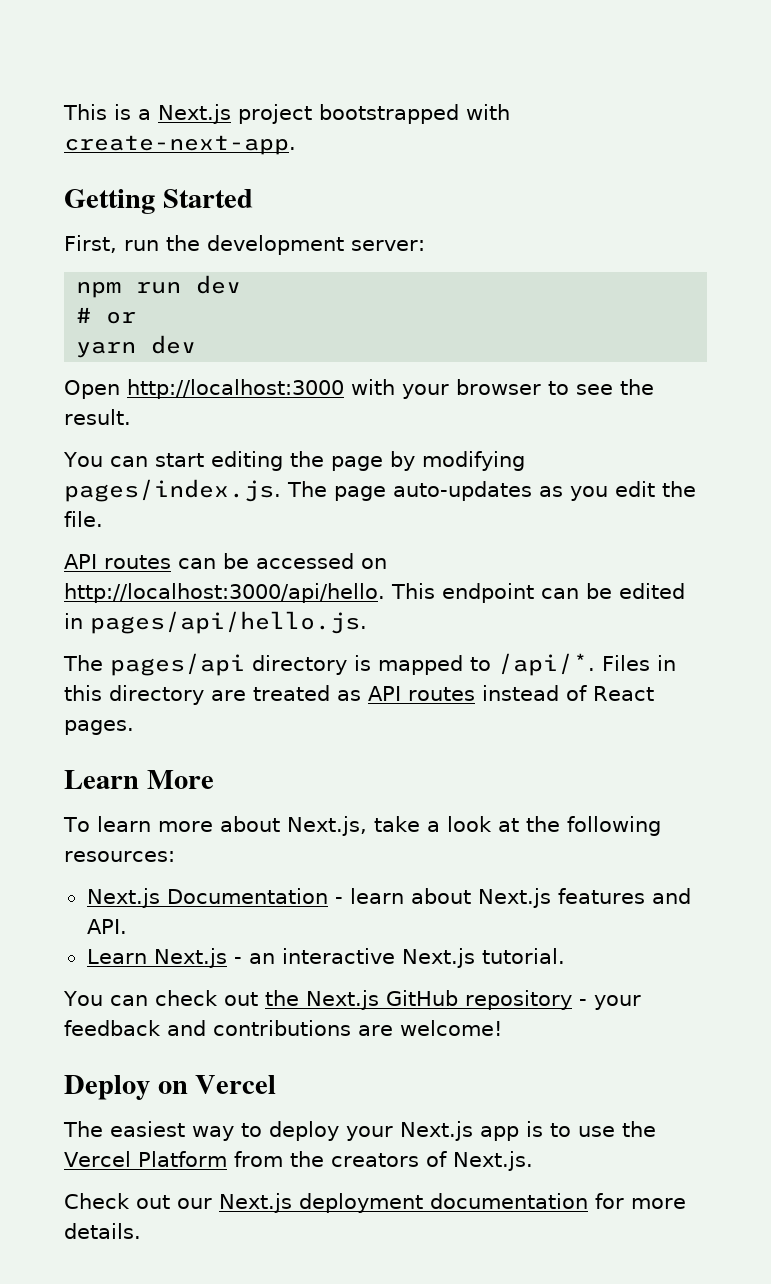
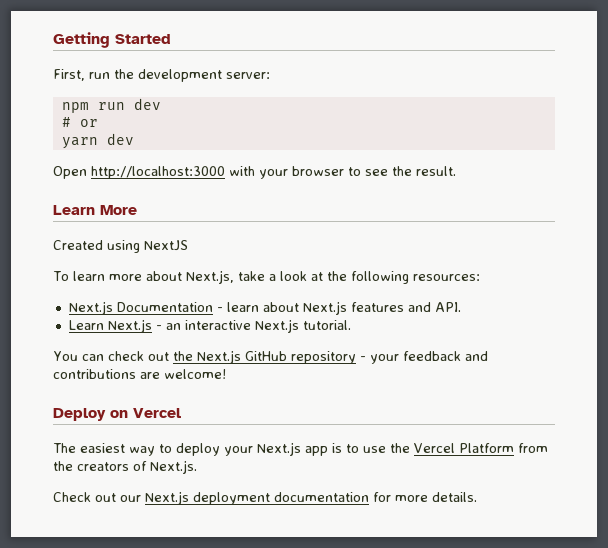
[63,104,510,124] [64,135,296,155] This is a Next.js project bootstrapped with create-next-app. // -> (53, 40) none
[63,451,525,471] [64,479,696,502] [64,511,103,527] [64,553,387,569] [64,583,685,603] [64,611,367,634] [63,653,676,676] [64,685,654,705] [64,720,134,735] // You can start editing the page by modifying pages/index.js. The page auto-updates as you edit the file. // API routes can be accessed on http://localhost:3000/api/hello. This endpoint can be edited in pages/api/hello.js. // The pages/api directory is mapped to /api/*. Files in this directory are treated as API routes instead of React pages. -> (456, 171) none
(214, 779) none -> [53,240,188,253] // Created using NextJS

